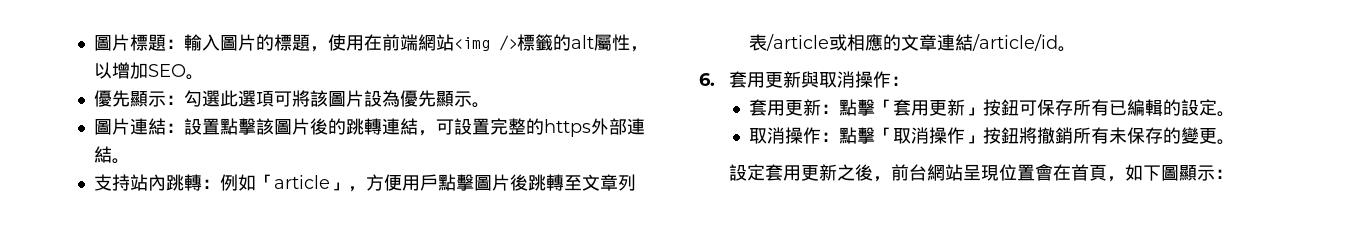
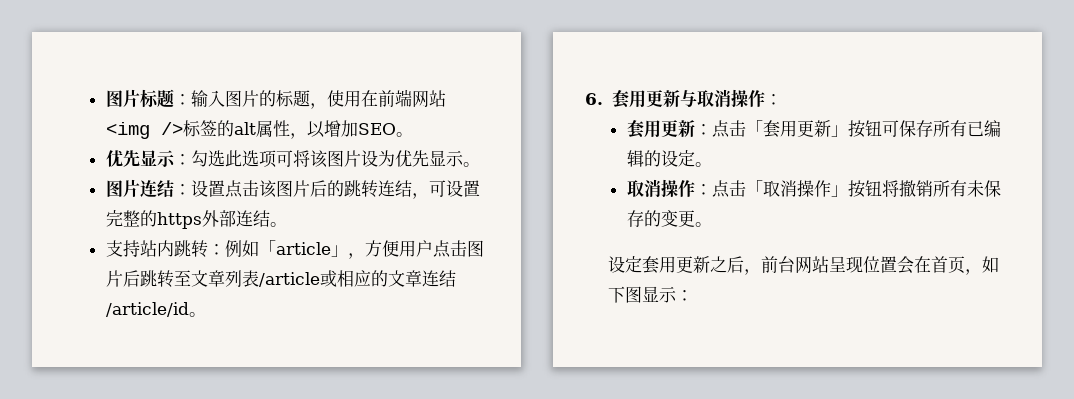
[94,34,311,51] 圖片標題：輸入圖片的標題 -> [105,89,310,108] 图片标题：输入图片的标题
[418,34,437,51] 網 -> [411,90,429,108] 网
[517,34,613,51] 標籤的alt屬 -> [182,120,273,137] 标签的alt属
[94,90,491,108] [94,118,473,136] 優先顯示：勾選此選項可將該圖片設為優先顯示。 // 圖片連結：設置點擊該圖片後的跳轉連結，可設 -> [105,150,480,168] [105,179,463,199] 优先显示：勾选此选项可将该图片设为优先显示。 // 图片连结：设置点击该图片后的跳转连结，可设
[627,118,646,135] [94,146,113,163] 連結 -> [235,210,270,227] 连结
[148,174,203,191] 內跳轉 -> [156,240,208,258] 内跳转
[420,174,565,191] 戶點擊圖片後跳轉 -> [415,240,484,258] [105,270,174,288] 户点击图片后跳转
[865,34,974,51] 應的文章連結 -> [353,270,456,287] 应的文章连结
[801,71,820,88] 與 -> [679,90,697,107] 与
[839,99,876,116] 點擊 -> [711,120,746,138] 点击
[1001,99,1020,116] 鈕 -> [864,120,882,137] 钮
[1127,99,1200,116] 編輯的設 -> [983,120,1001,137] [626,150,678,167] 编辑的设
[839,127,876,144] 點擊 -> [711,180,746,198] 点击
[1001,127,1074,144] 鈕將撤銷 -> [864,180,933,197] 钮将撤销
[1181,127,1200,144] 變 -> [660,210,678,227] 变
[729,164,748,181] 設 -> [608,256,626,273] 设
[855,164,1198,182] 後，前台網站呈現位置會在首頁，如下圖顯 -> [727,256,1000,275] [608,286,660,303] 后，前台网站呈现位置会在首页，如下图显

